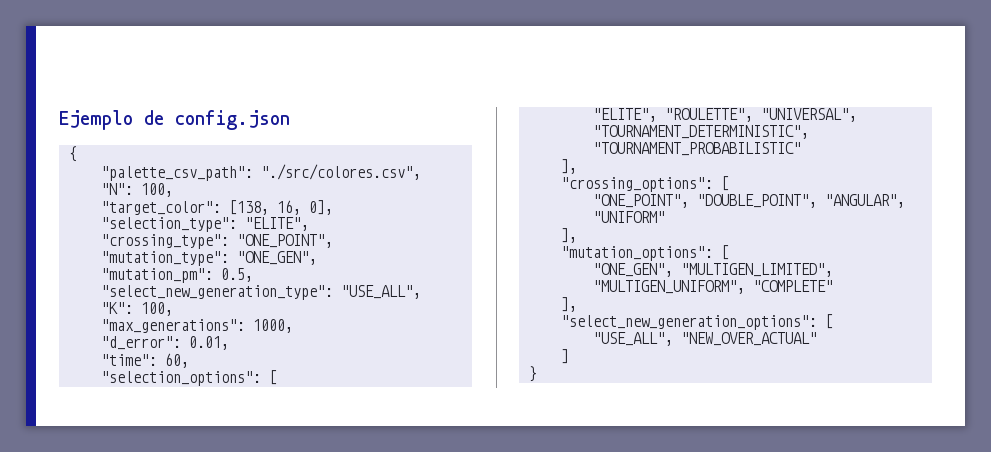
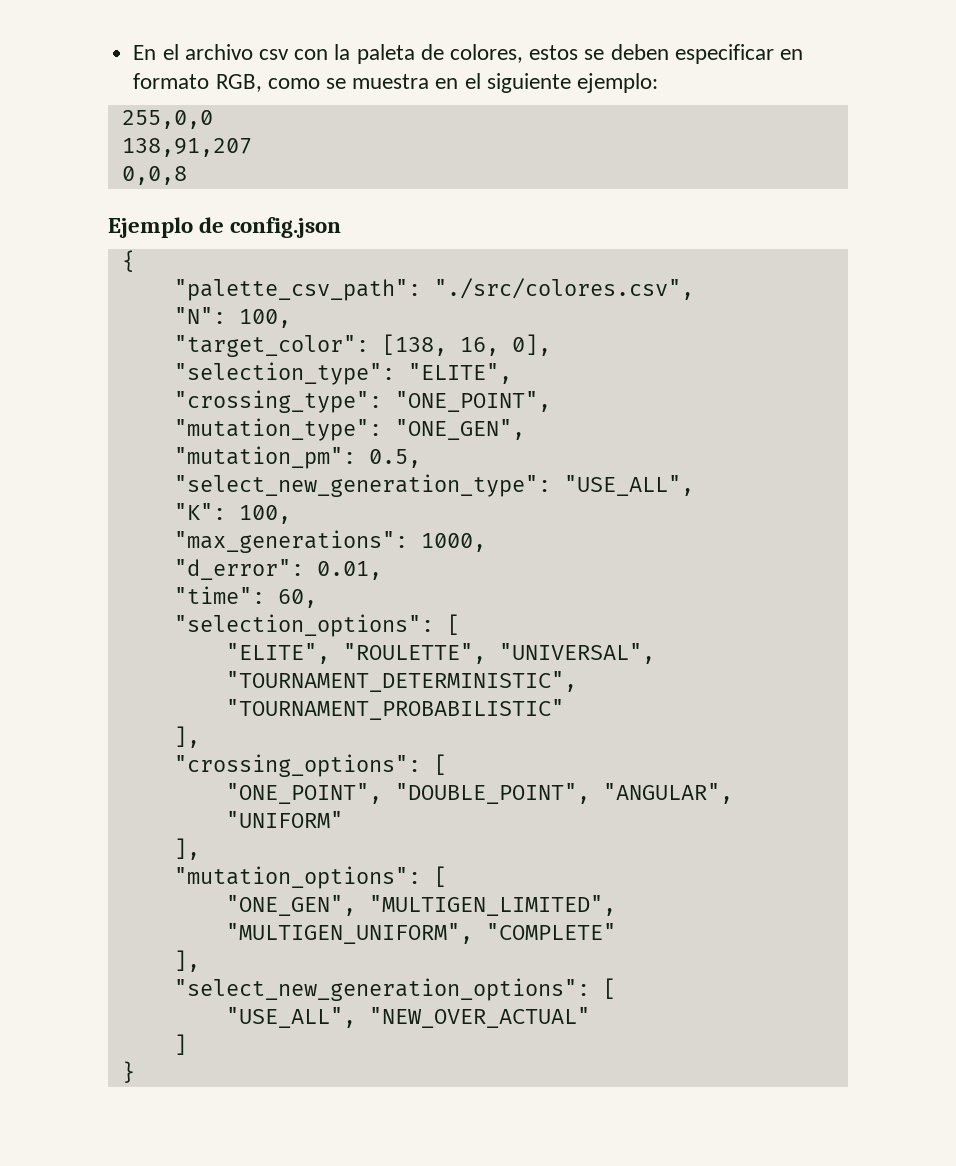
(59, 120) none -> [133,44,804,64] [133,73,658,93] [121,110,213,129] [121,138,252,157] [121,166,187,185] En el archivo csv con la paleta de colores, estos se deben especificar en formato RGB, como se muestra en el siguiente ejemplo: // 255,0,0 // 138,91,207 // 0,0,8 //

